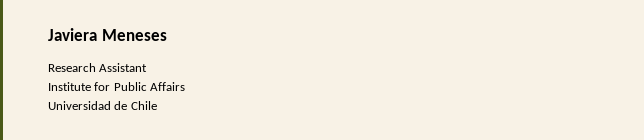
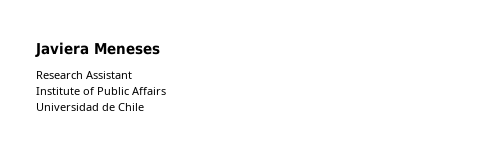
[94,82,111,91] for -> [83,87,95,95] of

